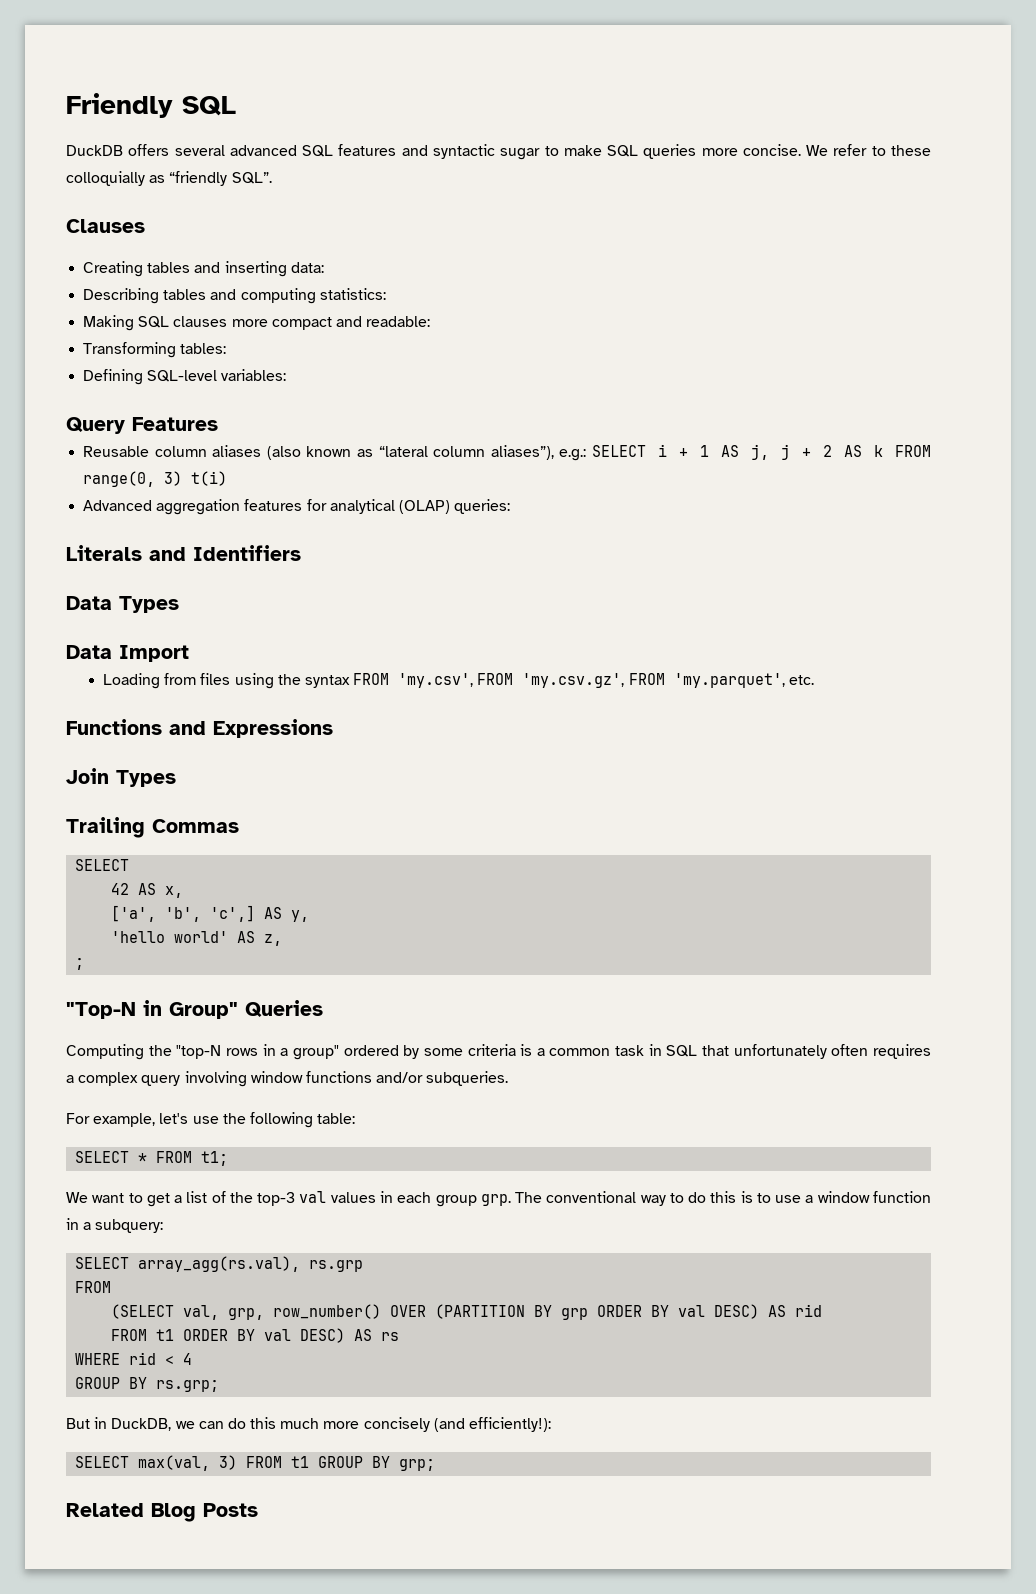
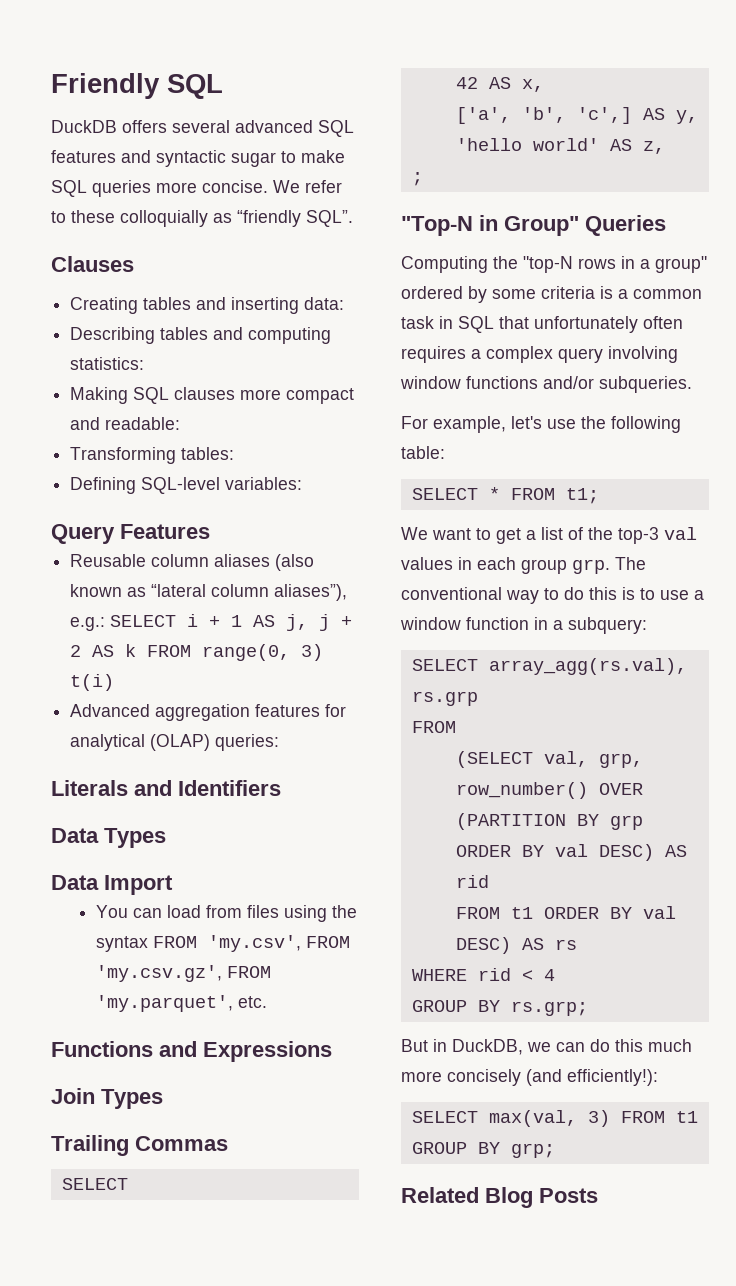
[103,673,161,689] Loading -> [95,905,201,918] You can load

